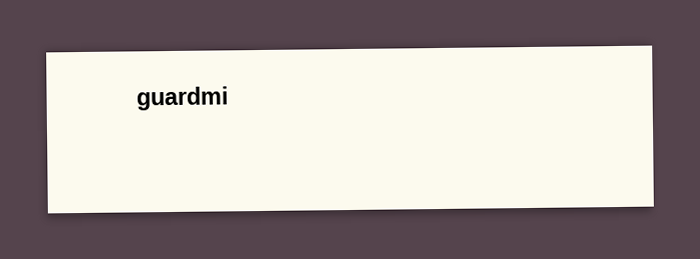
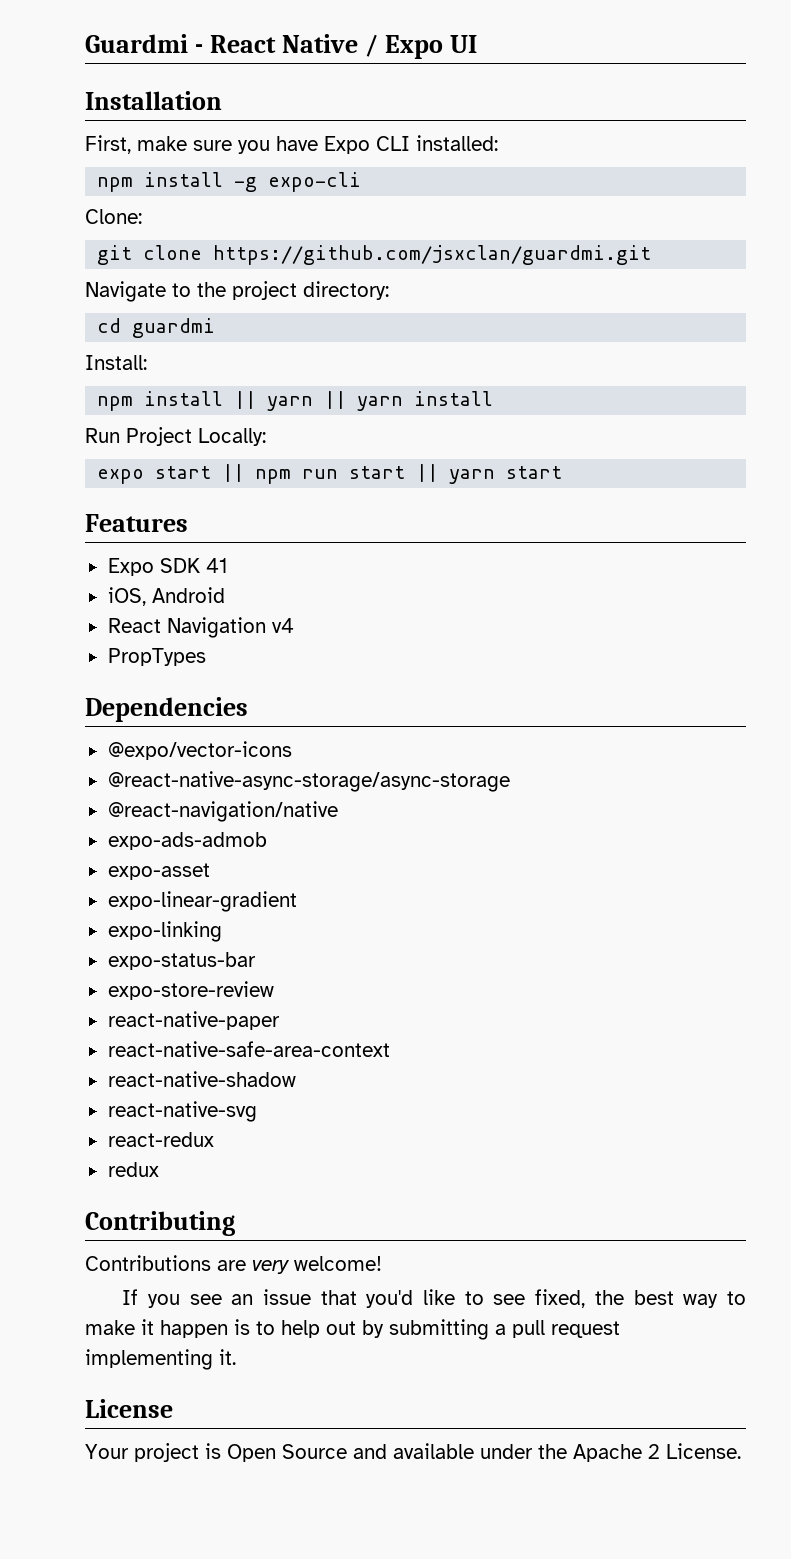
[136,86,229,111] guardmi -> [85,34,478,59] [85,91,222,110] [85,135,498,154] [97,172,362,192] [85,209,142,224] [97,245,652,265] [85,281,389,302] [97,318,216,338] [85,355,147,370] [97,391,494,411] [85,427,266,446] [97,464,563,484] [85,514,188,532] [107,558,227,576] [107,587,225,606] [107,617,294,638] [107,648,206,666] [85,697,248,722] [107,741,292,760] [107,771,510,792] [107,801,338,822] [107,832,267,850] [107,863,210,880] [107,891,297,912] [107,921,222,942] [107,952,256,970] [107,981,274,1000] [107,1011,280,1030] [107,1041,390,1057] [107,1071,296,1087] [107,1101,257,1122] [107,1132,214,1147] [107,1162,159,1177] [85,1211,235,1236] [85,1255,382,1274] [122,1289,746,1308] [85,1319,620,1340] [85,1349,236,1370] [85,1399,173,1418] [85,1443,741,1462] Guardmi - React Native / Expo UI // Installation // First, make sure you have Expo CLI installed: // npm install -g expo-cli // Clone: // git clone https://github.com/jsxclan/guardmi.git // Navigate to the project directory: // cd guardmi // Install: // npm install || yarn || yarn install // Run Project Locally: // expo start || npm run start || yarn start // Features // Expo SDK 41 // iOS, Android // React Navigation v4 // PropTypes // Dependencies // @expo/vector-icons // @react-native-async-storage/async-storage // @react-navigation/native // expo-ads-admob // expo-asset // expo-linear-gradient // expo-linking // expo-status-bar // expo-store-review // react-native-paper // react-native-safe-area-context // react-native-shadow // react-native-svg // react-redux // redux // Contributing // Contributions are very welcome! // If you see an issue that you'd like to see fixed, the best way to make it happen is to help out by submitting a pull request implementing it. // License // Your project is Open Source and available under the Apache 2 License.

